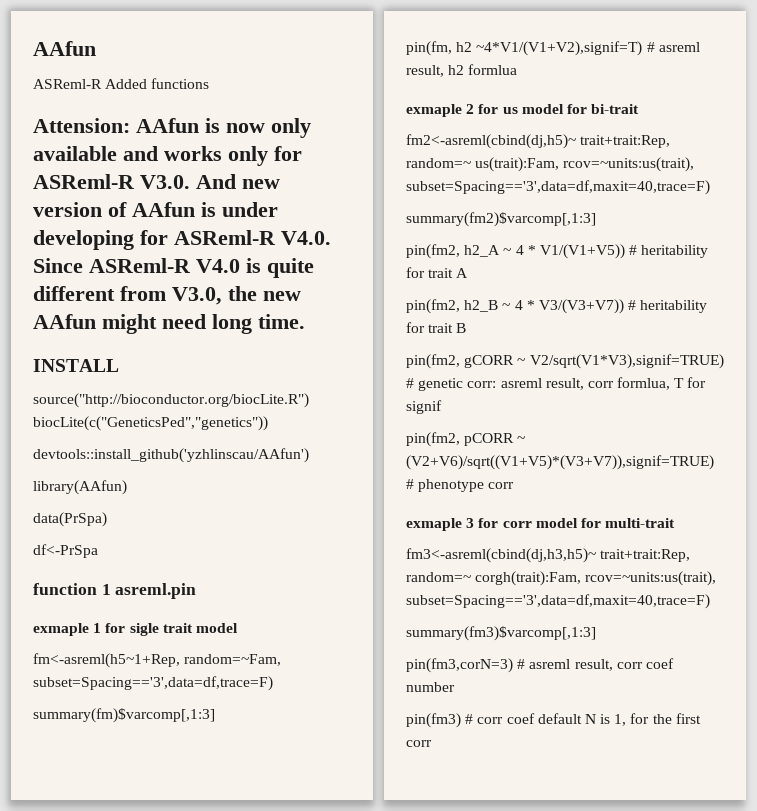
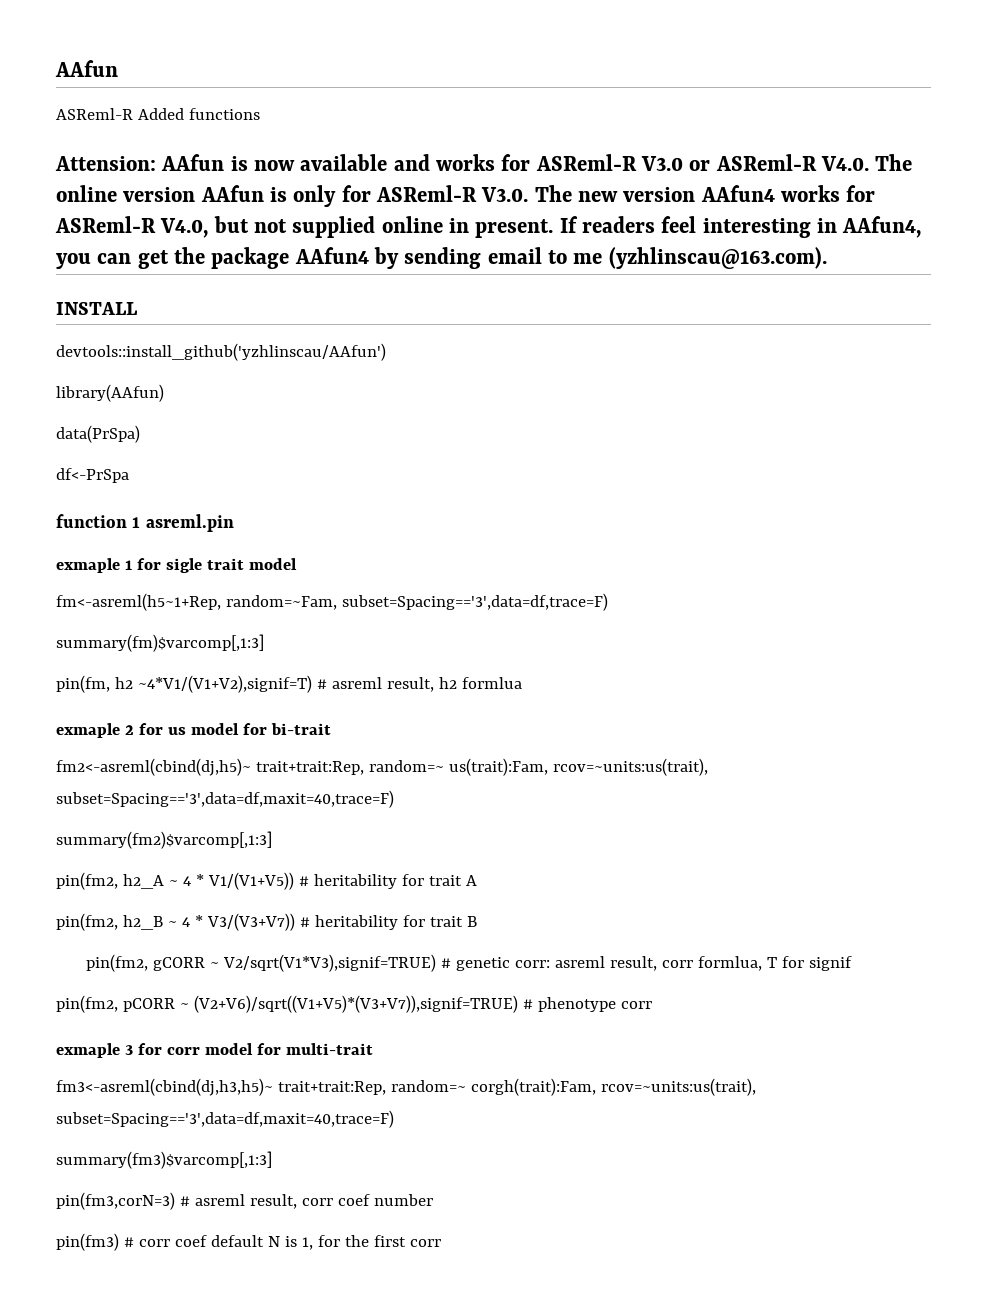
[271,118,311,138] only -> (296, 165) none
(222, 153) none -> [501,154,913,171] [56,185,288,202] for ASReml-R V3.0 or ASReml-R V4.0. The online version AAfun is
[196,174,236,189] And -> [534,185,572,202] The
[108,202,278,217] [33,230,331,250] [33,258,314,278] [33,286,301,305] [33,314,305,334] of AAfun is under developing for ASReml-R V4.0. Since ASReml-R V4.0 is quite different from V3.0, the new AAfun might need long time. -> [700,185,876,202] [55,216,922,238] [56,247,827,269] AAfun4 works for ASReml-R V4.0, but not supplied online in present. If readers feel interesting in AAfun4, you can get the package AAfun4 by sending email to me (yzhlinscau@163.com).
[33,393,309,408] [33,416,268,431] // source("http://bioconductor.org/biocLite.R") biocLite(c("GeneticsPed","genetics")) -> (137, 308) none

